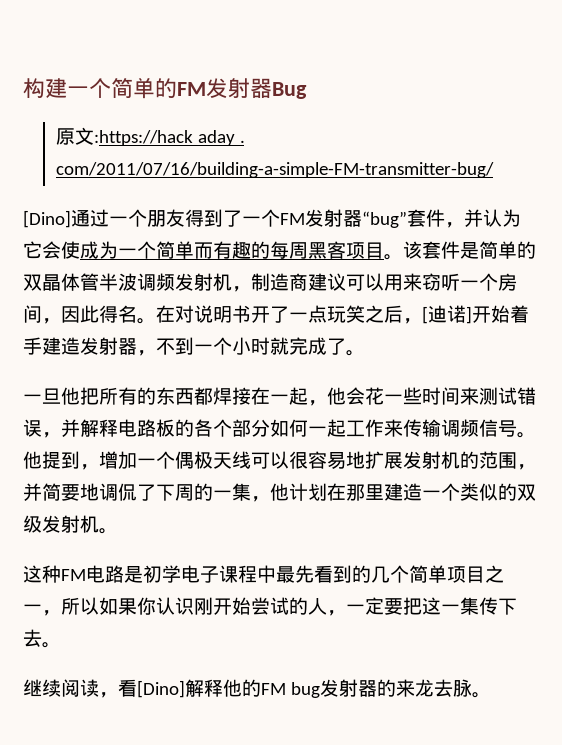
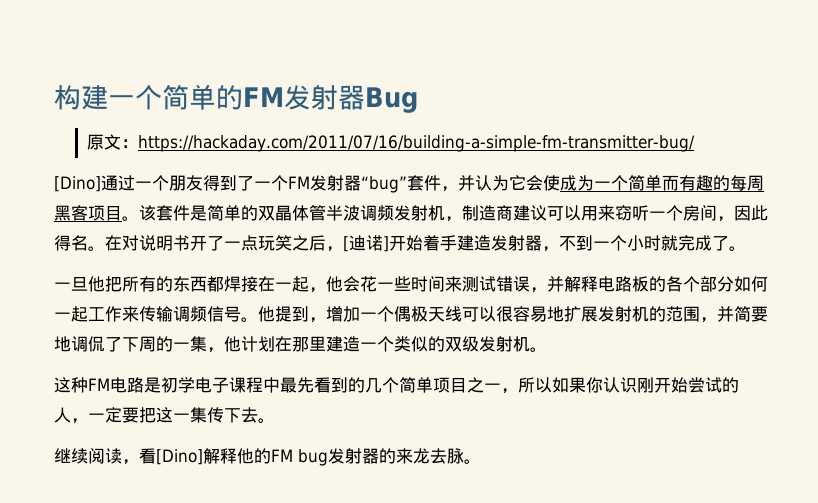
[93,130,245,146] [55,162,494,178] :https://hack aday . com/2011/07/16/building-a-simple-FM-transmitter-bug/ -> [121,135,696,152] ：https://hackaday.com/2011/07/16/building-a-simple-fm-transmitter-bug/

